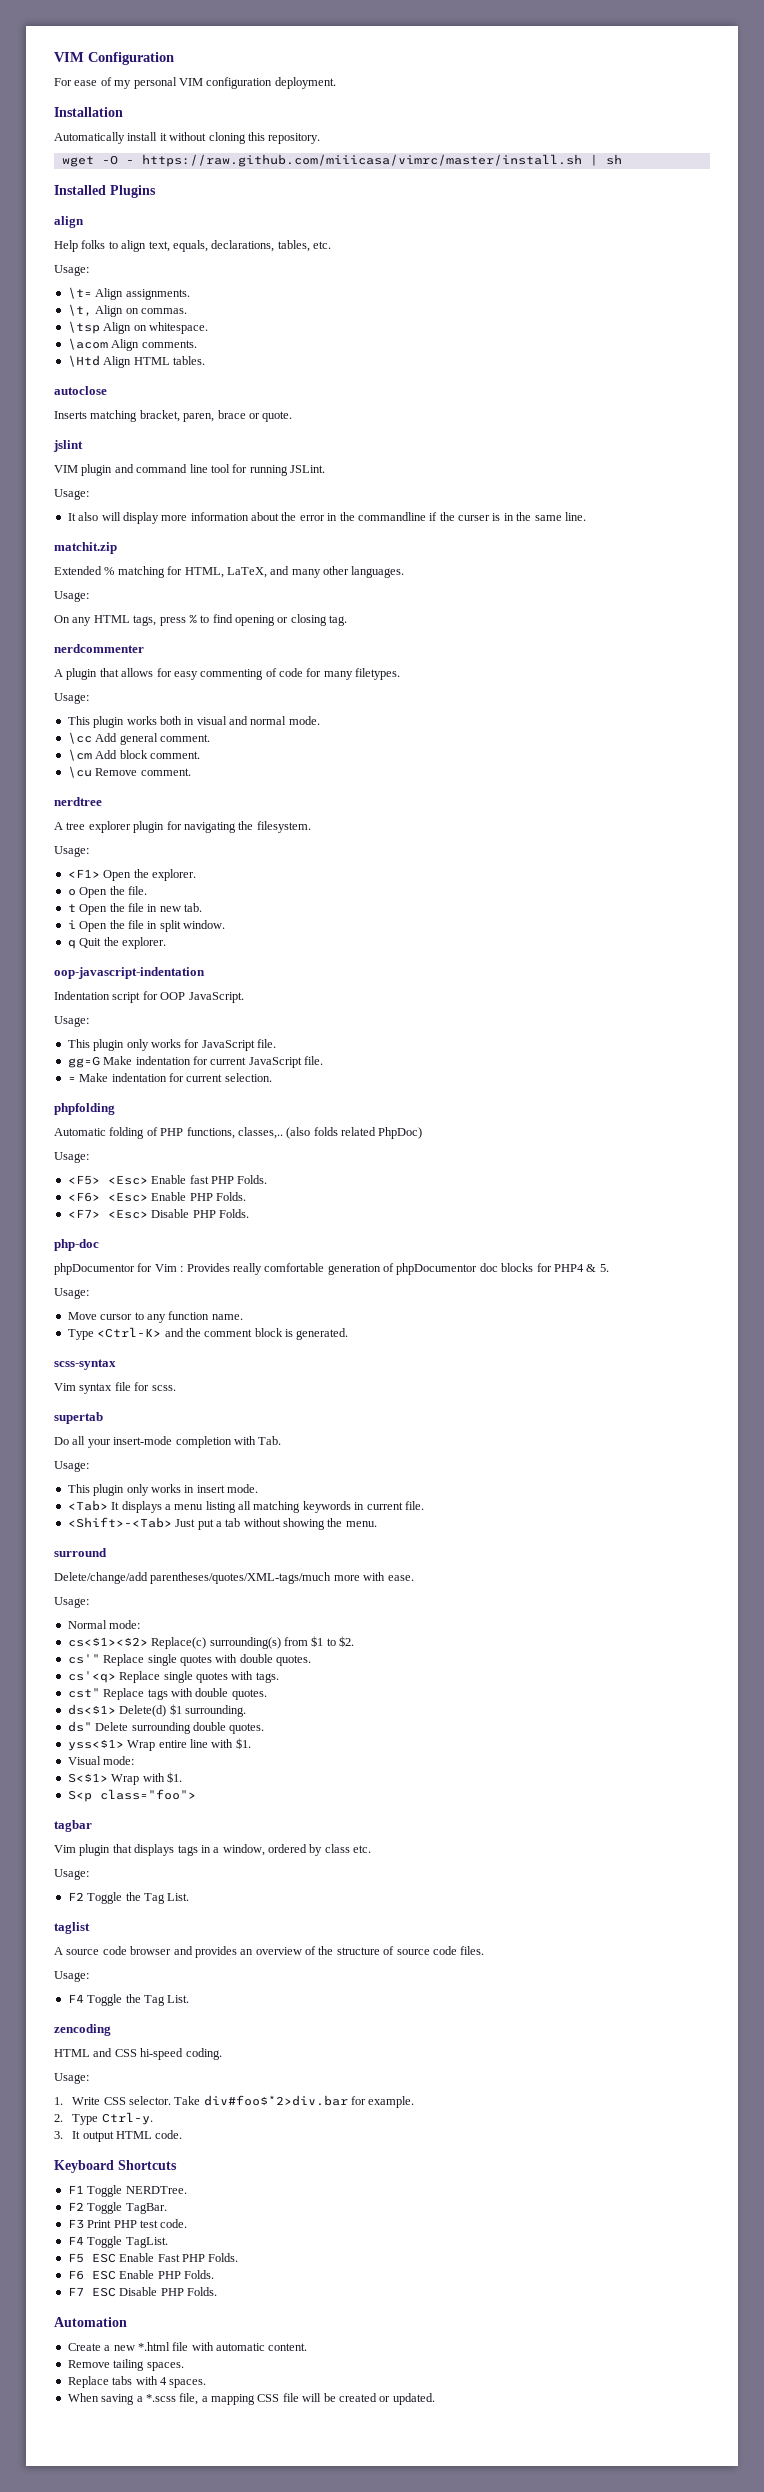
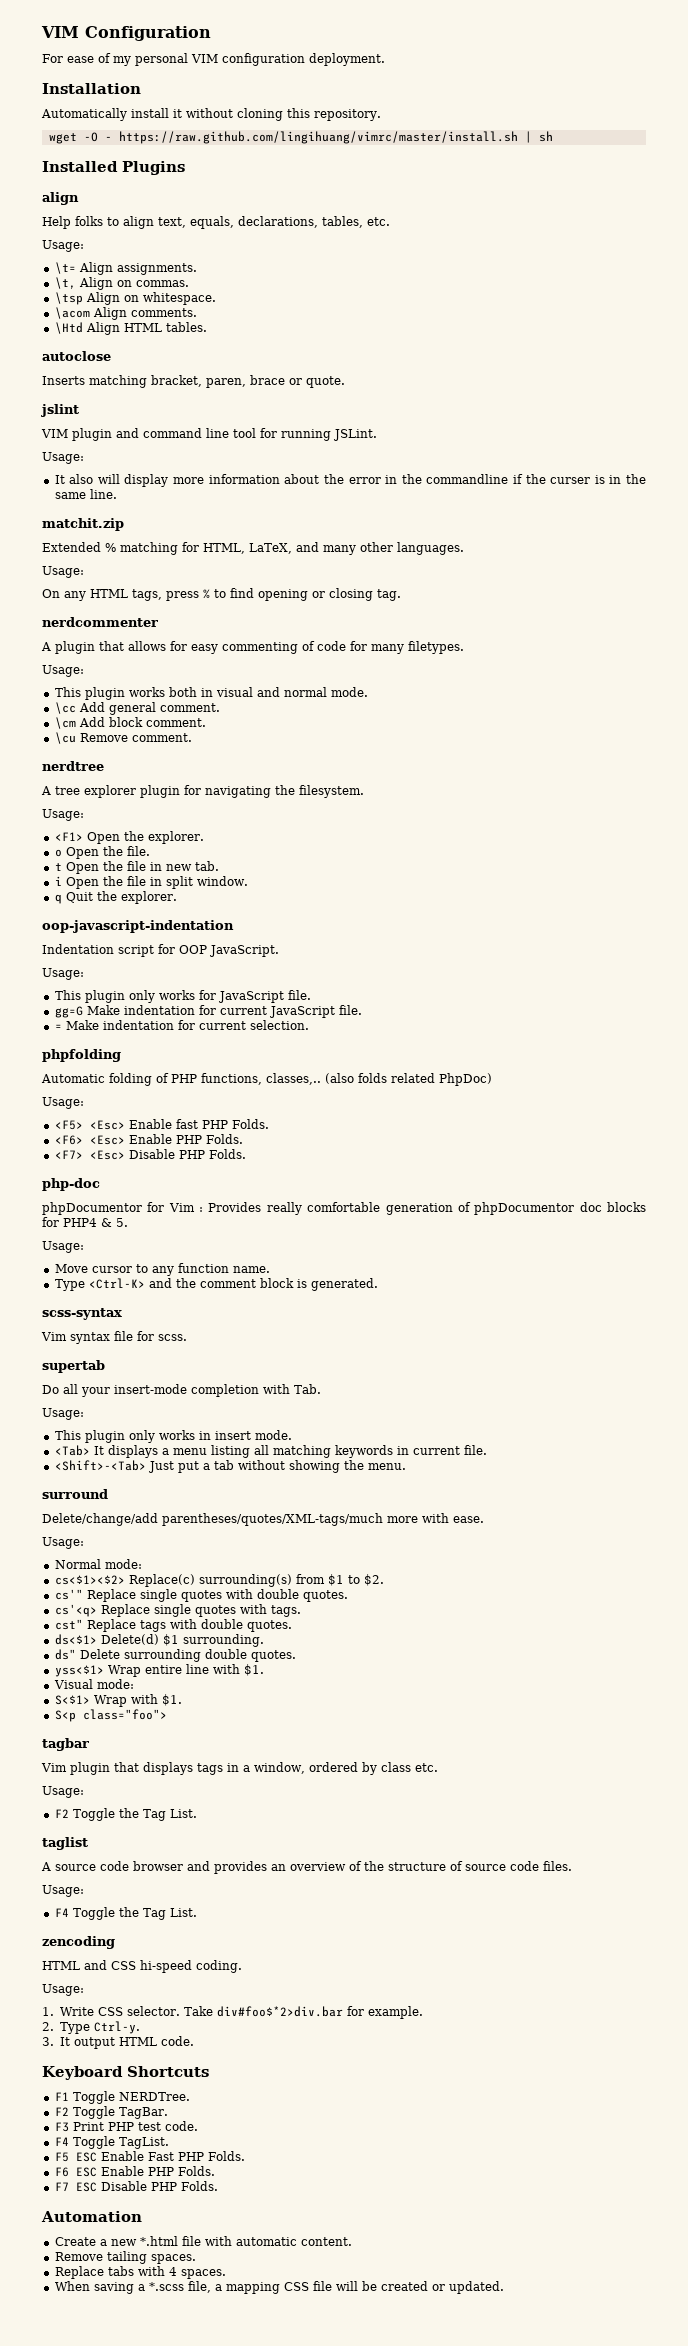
[141,154,582,167] https://raw.github.com/miiicasa/vimrc/master/install.sh -> [118,131,518,144] https://raw.github.com/lingihuang/vimrc/master/install.sh

